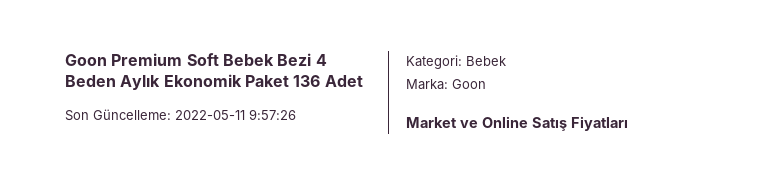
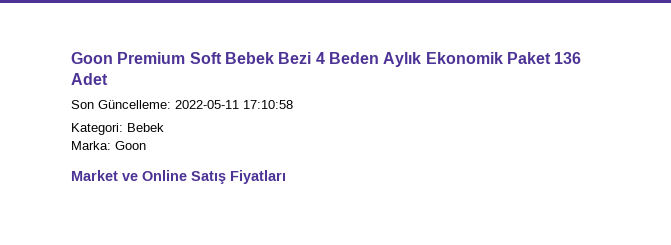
[249,109,296,120] 9:57:26 -> [243,100,293,109] 17:10:58

